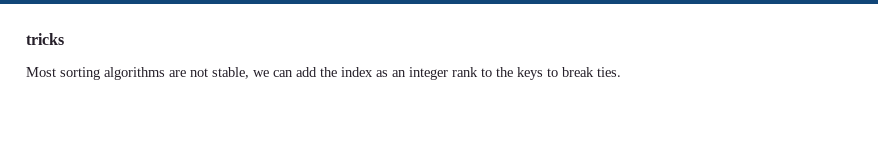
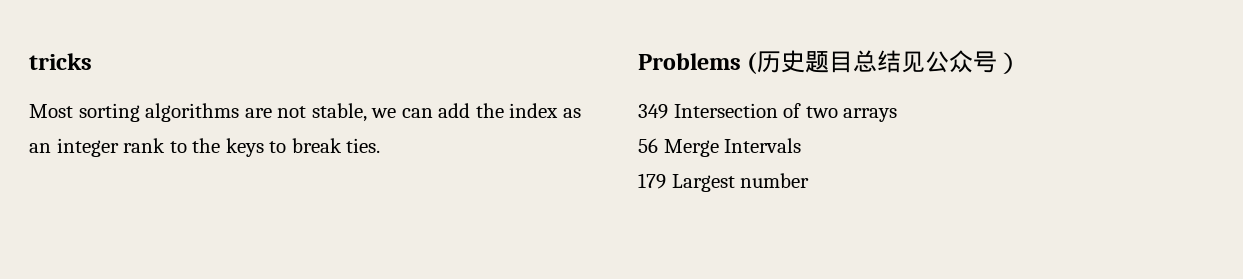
(621, 72) none -> [638,50,1022,74] [638,103,898,122] [638,138,802,157] [638,173,810,192] // Problems (历史题目总结见公众号） // 349 Intersection of two arrays // 56 Merge Intervals // 179 Largest number

